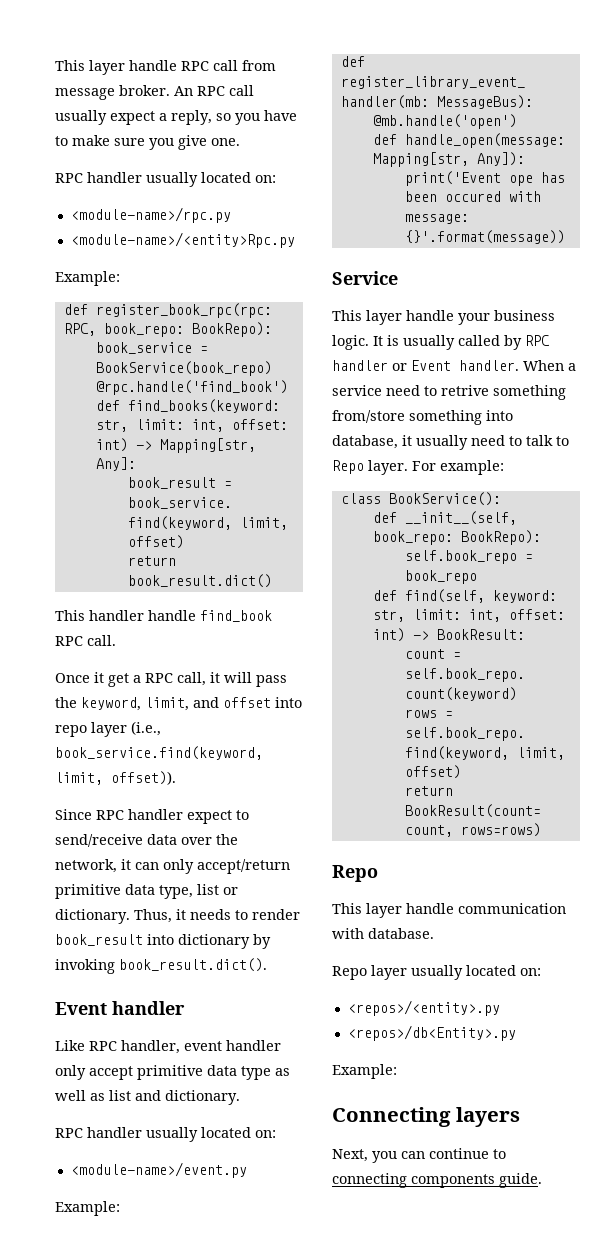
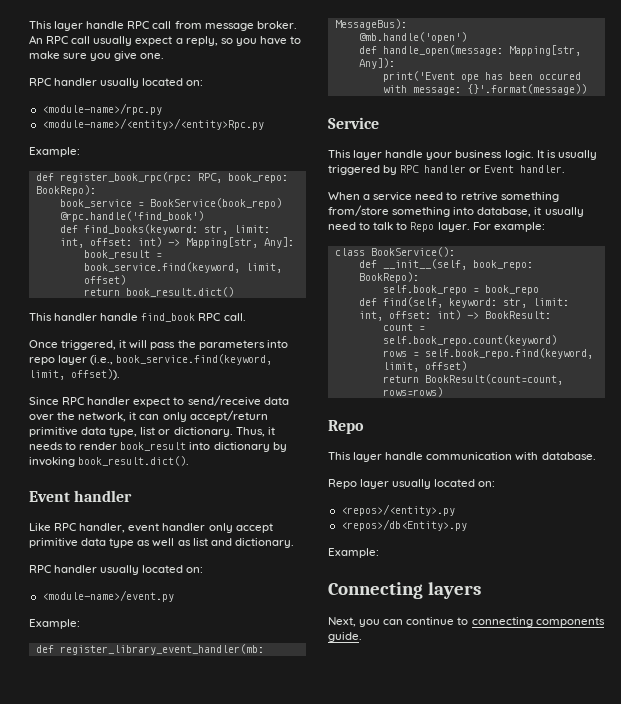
[70,232,295,248] <module-name>/<entity>Rpc.py -> [41,118,264,130] <module-name>/<entity>/<entity>Rpc.py
[94,672,287,687] [55,697,271,711] it get a RPC call, it will pass the keyword, limit, and offset -> [61,340,265,350] triggered, it will pass the parameters
[458,335,500,346] called -> [328,165,380,175] triggered
(519, 365) none -> (566, 169) //

